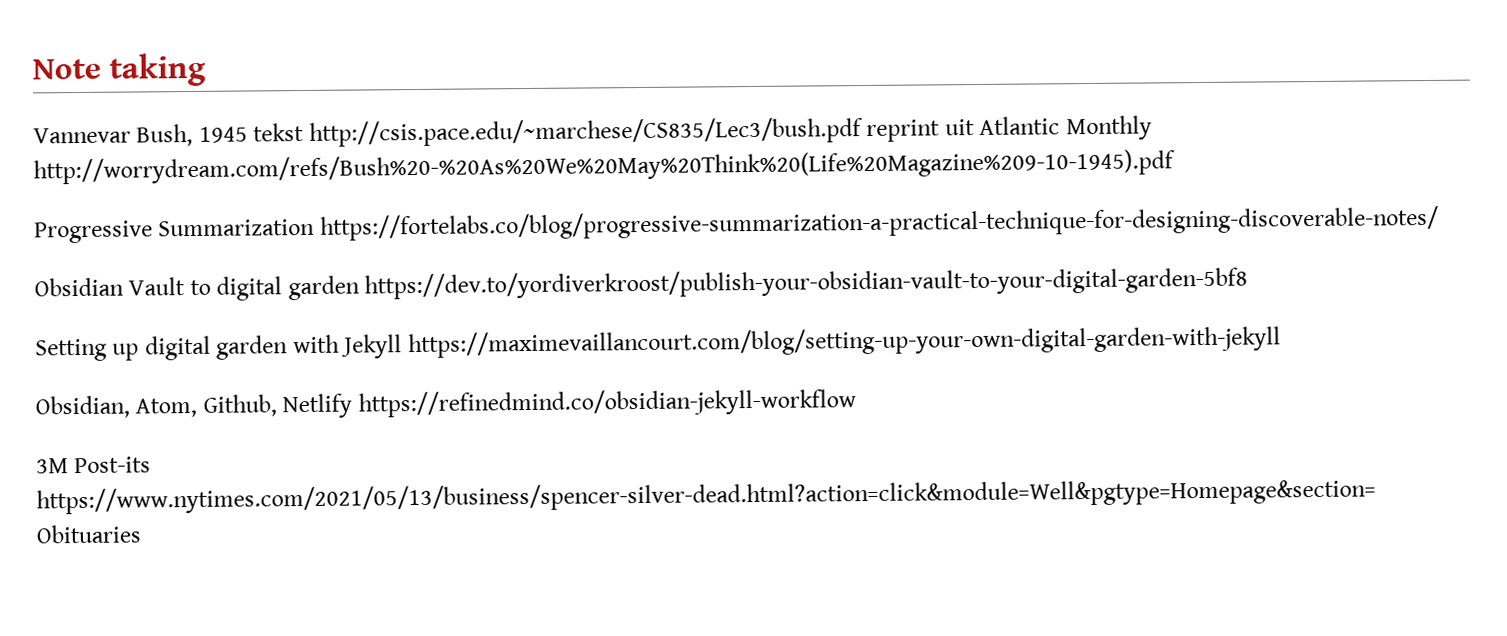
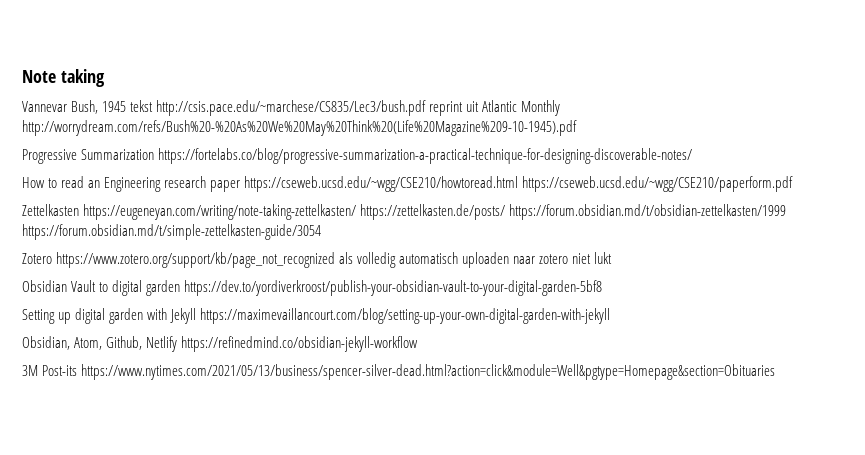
(1439, 223) none -> [22,176,794,192] [22,204,787,220] [22,224,321,240] [22,252,613,268] // How to read an Engineering research paper https://cseweb.ucsd.edu/~wgg/CSE210/howtoread.html https://cseweb.ucsd.edu/~wgg/CSE210/paperform.pdf // Zettelkasten https://eugeneyan.com/writing/note-taking-zettelkasten/ https://zettelkasten.de/posts/ https://forum.obsidian.md/t/obsidian-zettelkasten/1999 https://forum.obsidian.md/t/simple-zettelkasten-guide/3054 // Zotero https://www.zotero.org/support/kb/page_not_recognized als volledig automatisch uploaden naar zotero niet lukt

